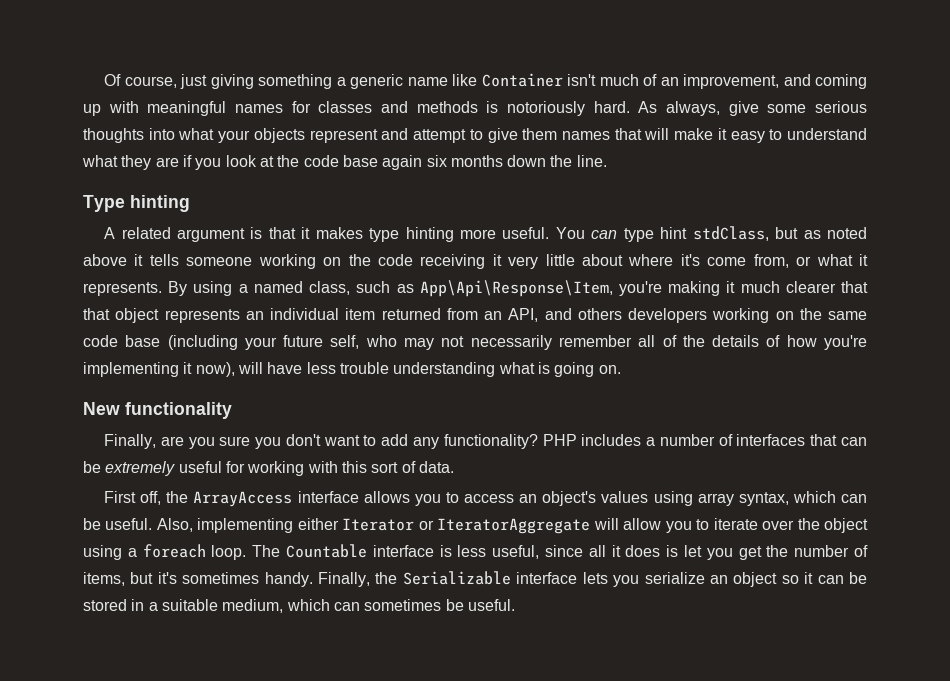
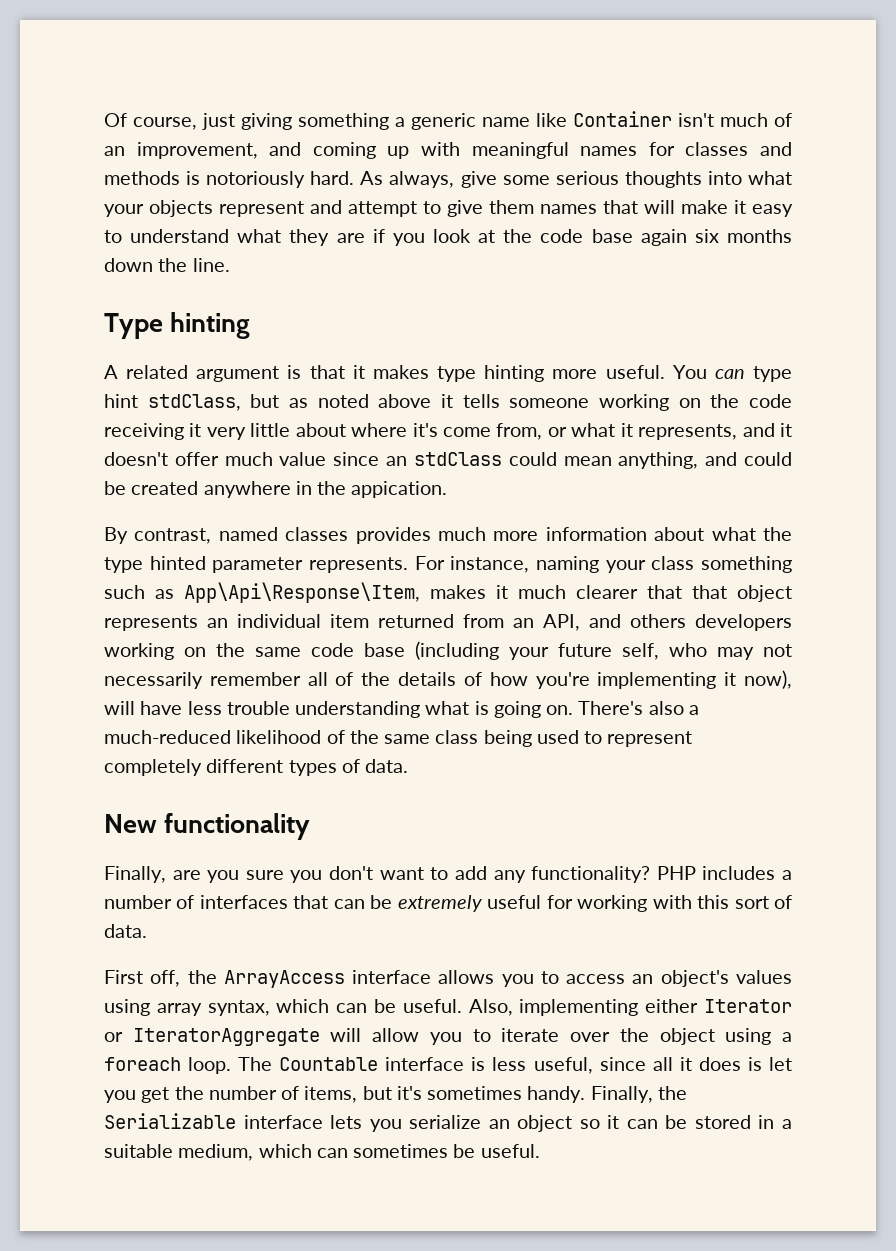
[83,281,351,296] represents. By using a named class, -> [638,423,793,440] [104,452,793,469] [104,481,448,498] [104,527,792,544] [104,556,792,573] represents, and it doesn't offer much value since an stdClass could mean anything, and could be created anywhere in the appication. // By contrast, named classes provides much more information about what the type hinted parameter represents. For instance, naming your class something
[618,281,721,296] you're making -> [430,585,486,599] makes
(621, 369) none -> [578,701,699,715] [104,730,693,747] [104,759,409,776] There's also a much-reduced likelihood of the same class being used to represent completely different types of data.

